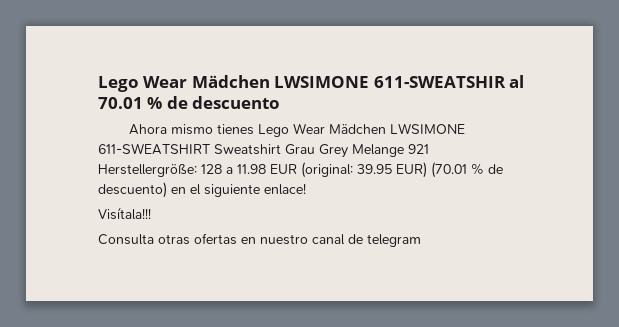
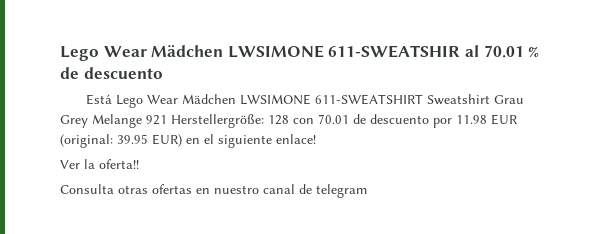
[128,124,254,135] Ahora mismo tienes -> [85,94,112,105] Está
[226,167,233,174] a -> [293,114,452,128] con 70.01 de descuento por
[431,162,503,178] [98,182,167,198] (70.01 % de descuento) -> (182, 140) none
[98,207,151,220] Visítala!!! -> [60,159,139,169] Ver la oferta!!

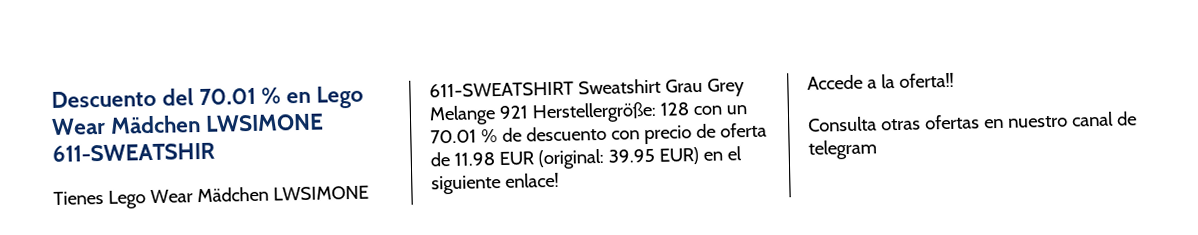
(60, 53) none -> [51,87,312,108] Descuento del 70.01 % en
[464,45,540,58] [60,67,163,79] [85,94,112,105] al 70.01 % de descuento // Está -> [53,190,104,205] // Tienes
[318,114,452,128] 70.01 de descuento por -> [725,105,747,115] [430,122,767,145] [430,152,450,167] un 70.01 % de descuento con precio de oferta de
[60,160,80,169] Ver -> [807,74,877,90] Accede a

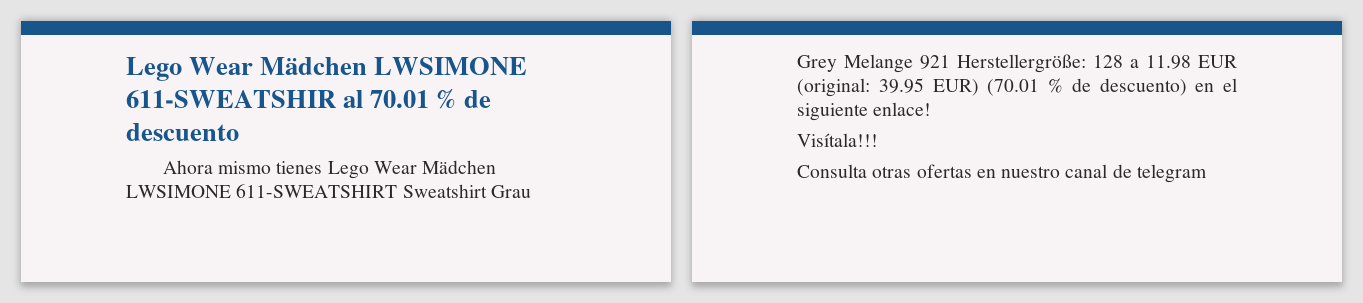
[51,87,312,108] Descuento del 70.01 % en -> (126, 69) none
[53,190,104,205] // Tienes -> [343,89,491,109] [126,123,239,141] [162,160,323,174] al 70.01 % de descuento // Ahora mismo tienes
[692,105,747,116] [430,122,767,145] [430,152,450,167] con un 70.01 % de descuento con precio de oferta de -> [1130,59,1139,68] a
(699, 156) none -> [987,78,1187,96] (70.01 % de descuento)
[807,72,954,90] Accede a la oferta!! -> [797,133,878,147] Visítala!!!

